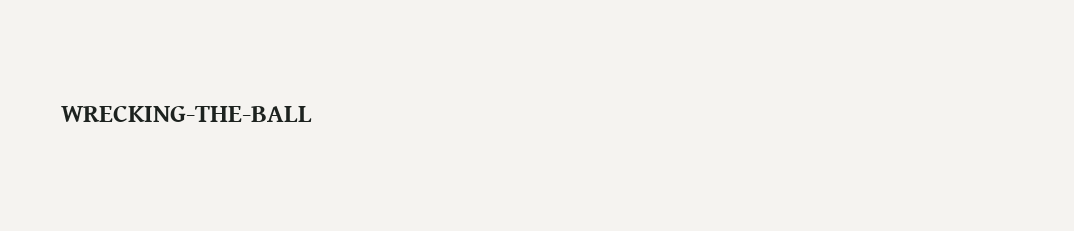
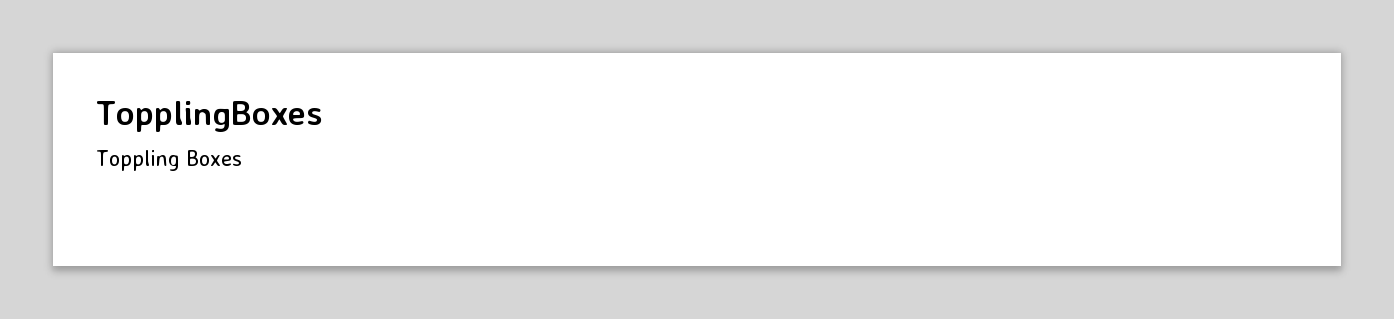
[61,105,312,122] WRECKING-THE-BALL -> [96,101,323,132] [96,150,242,171] TopplingBoxes // Toppling Boxes

